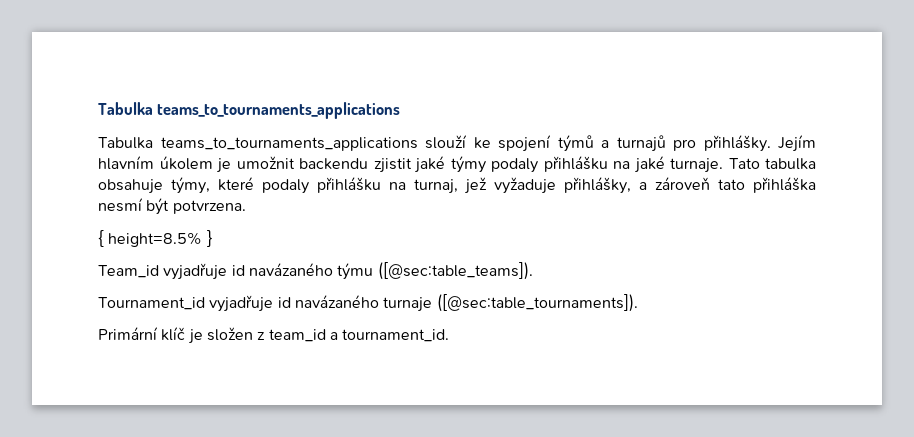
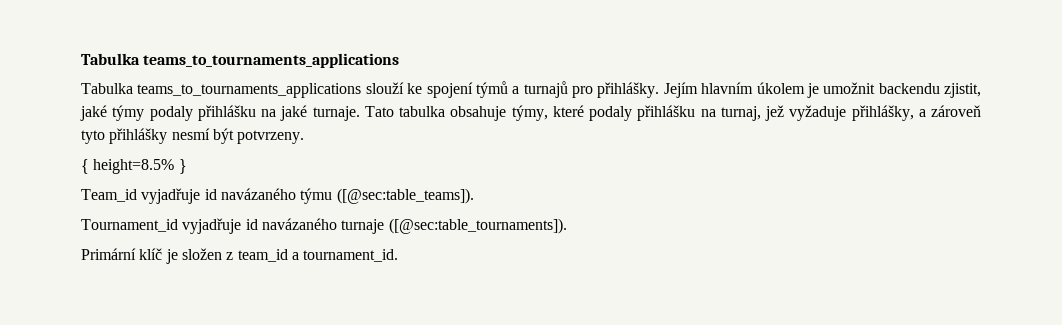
[373,158,412,173] zjistit -> [944,83,981,98] zjistit,
[718,177,816,193] tato přihláška -> [81,128,168,144] tyto přihlášky
[172,200,246,214] potvrzena. -> [237,130,305,144] potvrzeny.

